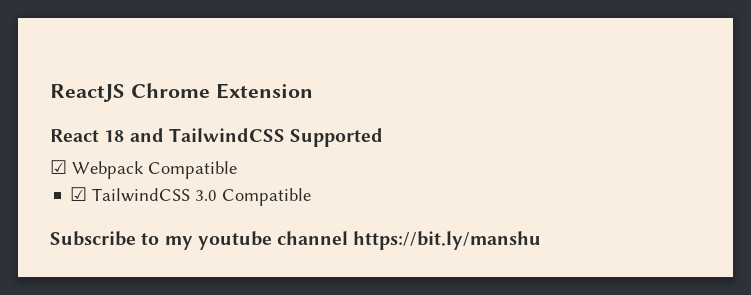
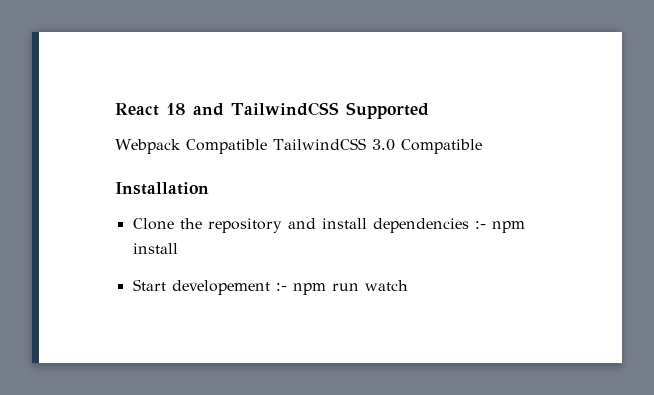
[50,83,313,102] ReactJS Chrome Extension // -> (115, 109) none
[50,160,67,174] ☑ -> (429, 110) none
[70,187,88,201] // ☑ -> (267, 146) none
[50,231,542,250] Subscribe to my youtube channel https://bit.ly/manshu -> [115,182,209,195] [132,218,525,233] [132,243,178,254] [132,279,408,295] Installation // Clone the repository and install dependencies :- npm install // Start developement :- npm run watch

